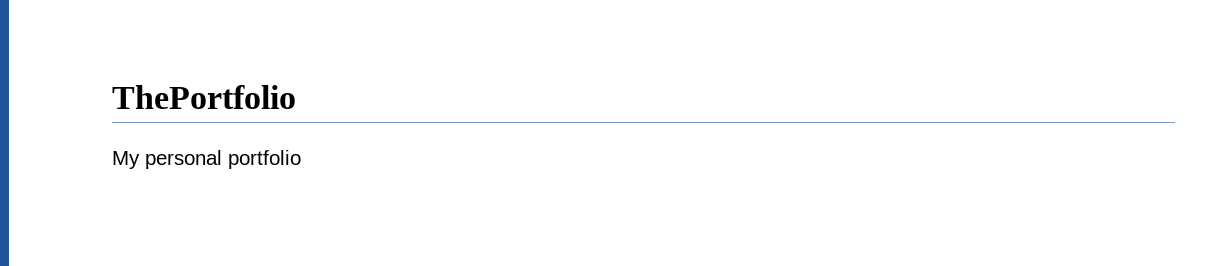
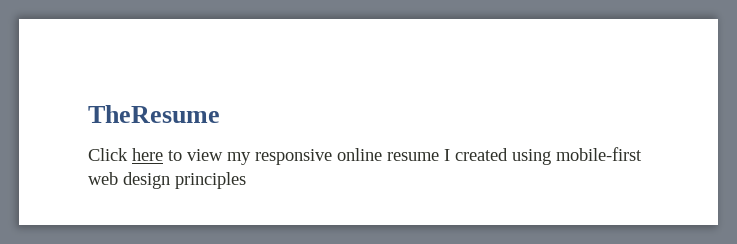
[112,85,296,109] [112,150,301,169] ThePortfolio // My personal portfolio -> [88,105,220,123] [88,147,642,165] [88,172,246,189] TheResume // Click here to view my responsive online resume I created using mobile-first web design principles

